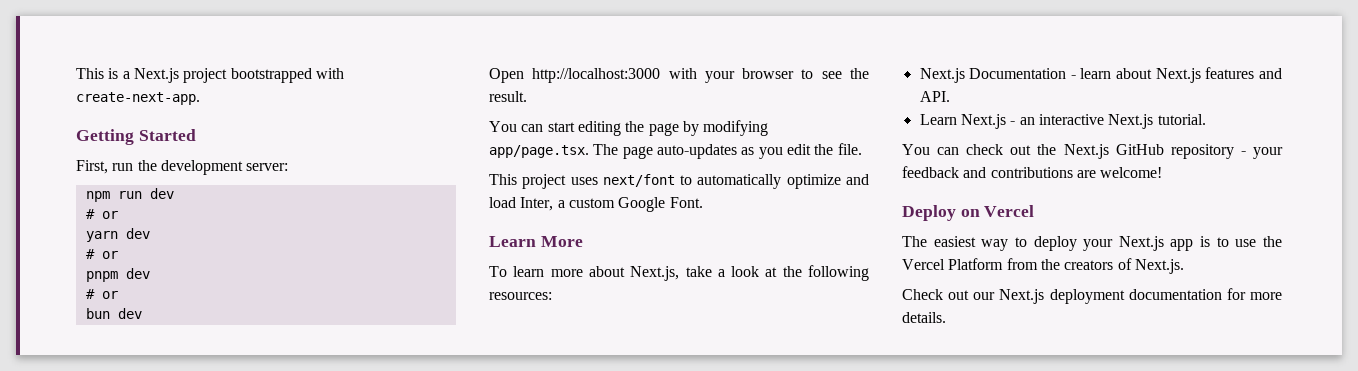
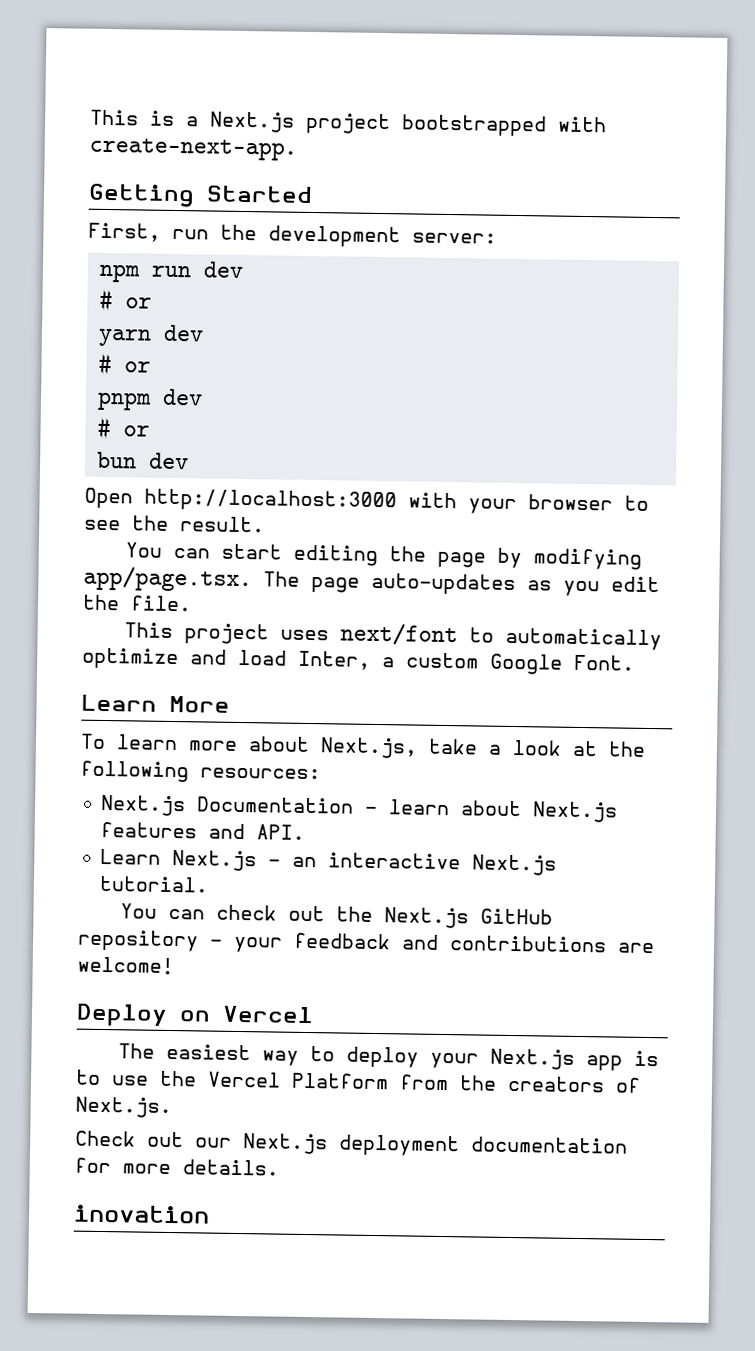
(946, 317) none -> [73,1204,210,1224] // inovation

